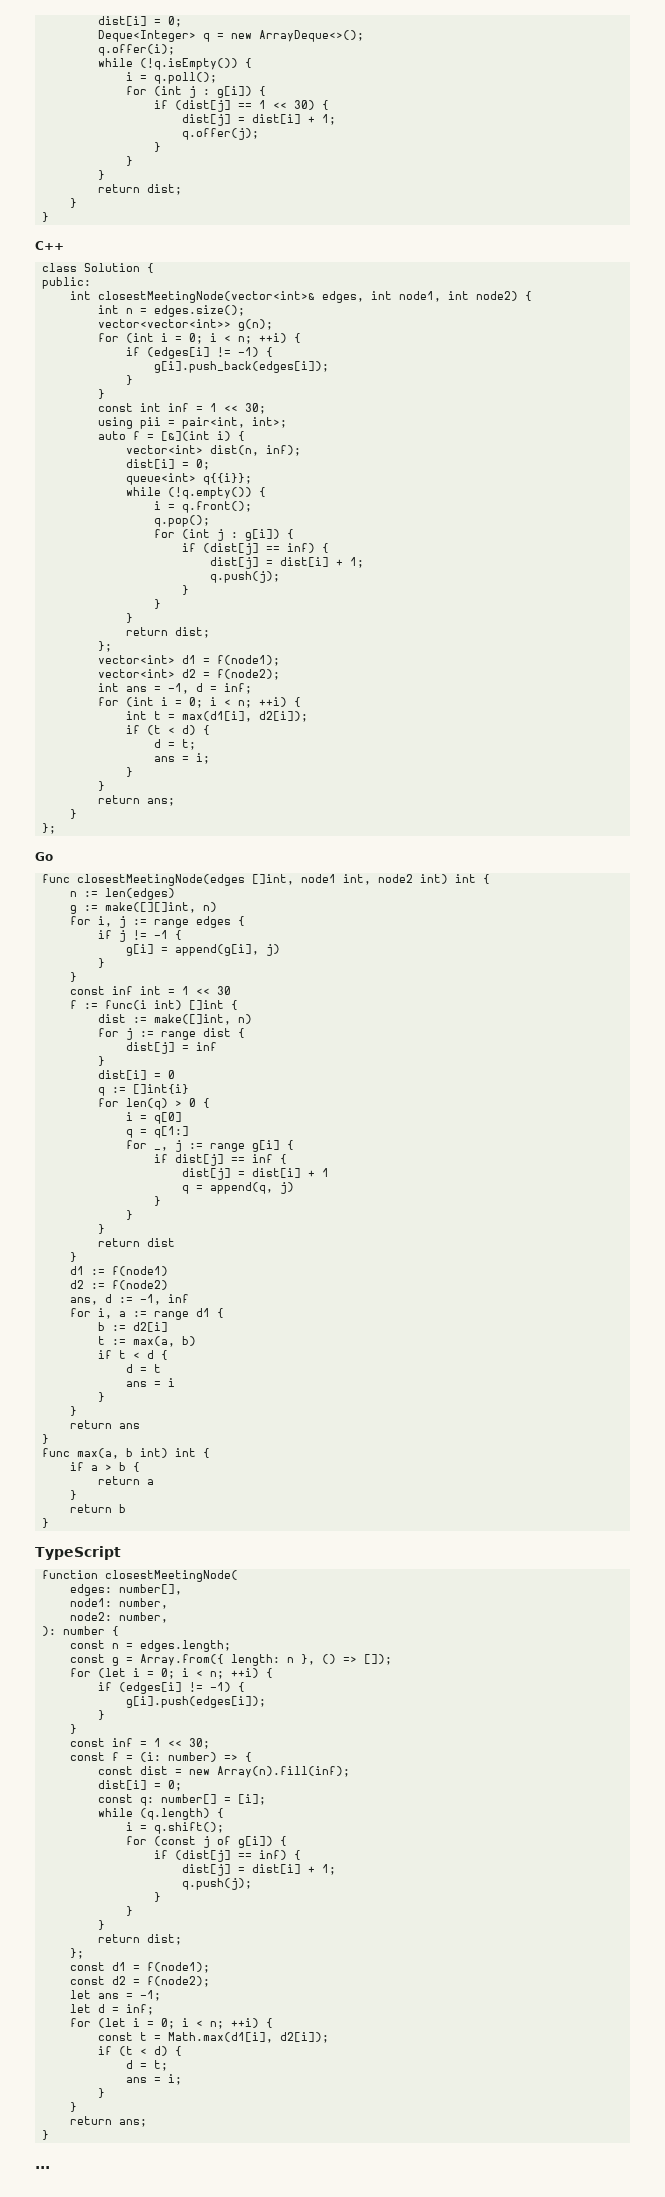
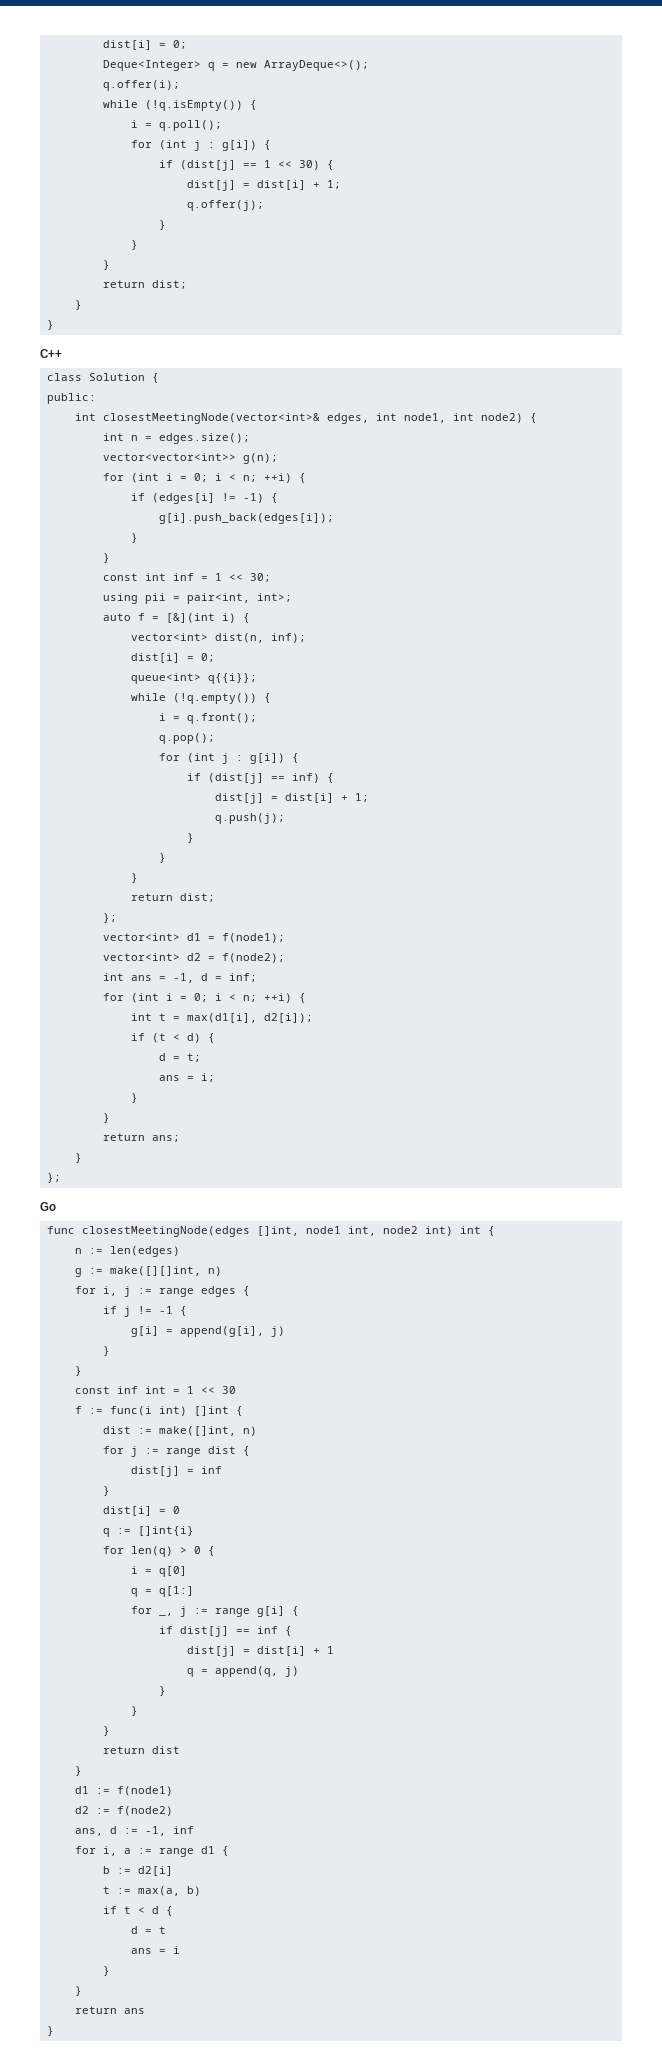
[41,1448,210,1459] [69,1462,140,1472] [97,1476,154,1485] [69,1490,77,1500] [69,1504,126,1513] [41,1518,49,1528] [35,1546,121,1560] [41,1570,238,1582] [69,1584,182,1596] [69,1598,168,1609] [69,1612,168,1623] [41,1626,119,1636] [69,1640,231,1652] [69,1654,392,1666] [69,1668,273,1679] [97,1682,245,1694] [125,1696,266,1708] [97,1710,105,1720] [69,1724,77,1734] [69,1738,210,1749] [69,1752,252,1762] [97,1766,350,1778] [97,1780,182,1791] [97,1794,266,1806] [97,1808,224,1820] [125,1822,224,1834] [125,1836,287,1848] [153,1850,301,1862] [181,1864,336,1876] [181,1878,252,1890] [153,1892,161,1902] [125,1906,133,1916] [97,1920,105,1930] [97,1934,182,1945] [69,1948,84,1959] [69,1962,210,1973] [69,1976,210,1987] [69,1990,161,2001] [69,2004,154,2015] [69,2018,273,2029] [97,2032,329,2043] [97,2046,182,2056] [125,2060,168,2071] [125,2074,182,2085] [97,2088,105,2098] [69,2102,77,2112] [69,2116,147,2127] [41,2130,49,2140] [35,2166,50,2169] // func max(a, b int) int { // if a > b { // return a // } // return b // } // TypeScript // function closestMeetingNode( // edges: number[], // node1: number, // node2: number, // ): number { // const n = edges.length; // const g = Array.from({ length: n }, () => []); // for (let i = 0; i < n; ++i) { // if (edges[i] != -1) { // g[i].push(edges[i]); // } // } // const inf = 1 << 30; // const f = (i: number) => { // const dist = new Array(n).fill(inf); // dist[i] = 0; // const q: number[] = [i]; // while (q.length) { // i = q.shift(); // for (const j of g[i]) { // if (dist[j] == inf) { // dist[j] = dist[i] + 1; // q.push(j); // } // } // } // return dist; // }; // const d1 = f(node1); // const d2 = f(node2); // let ans = -1; // let d = inf; // for (let i = 0; i < n; ++i) { // const t = Math.max(d1[i], d2[i]); // if (t < d) { // d = t; // ans = i; // } // } // return ans; // } // ... -> (54, 2031) none

